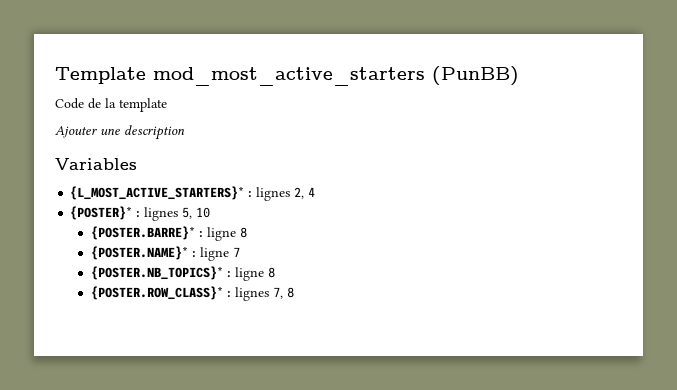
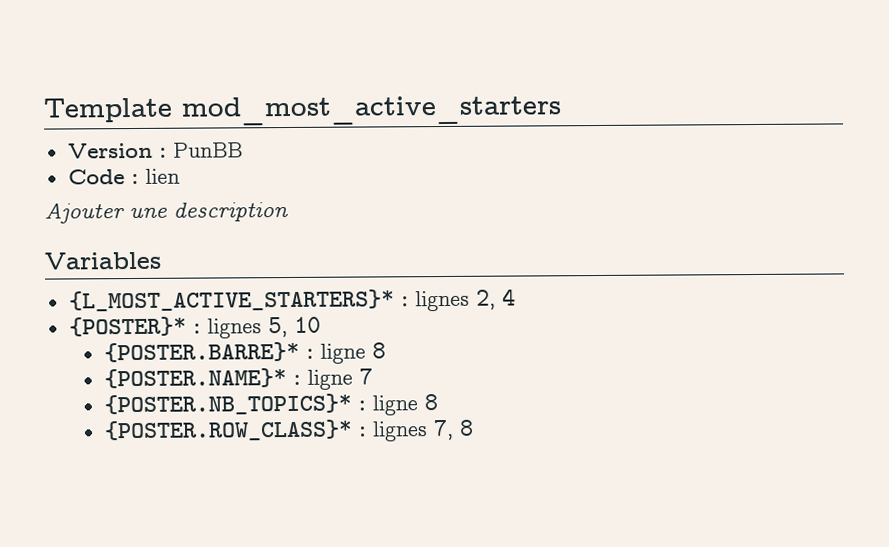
[432,66,519,86] [55,98,167,112] (PunBB) // Code de la template -> [67,142,243,159] [67,168,180,185] // Version : PunBB // Code : lien

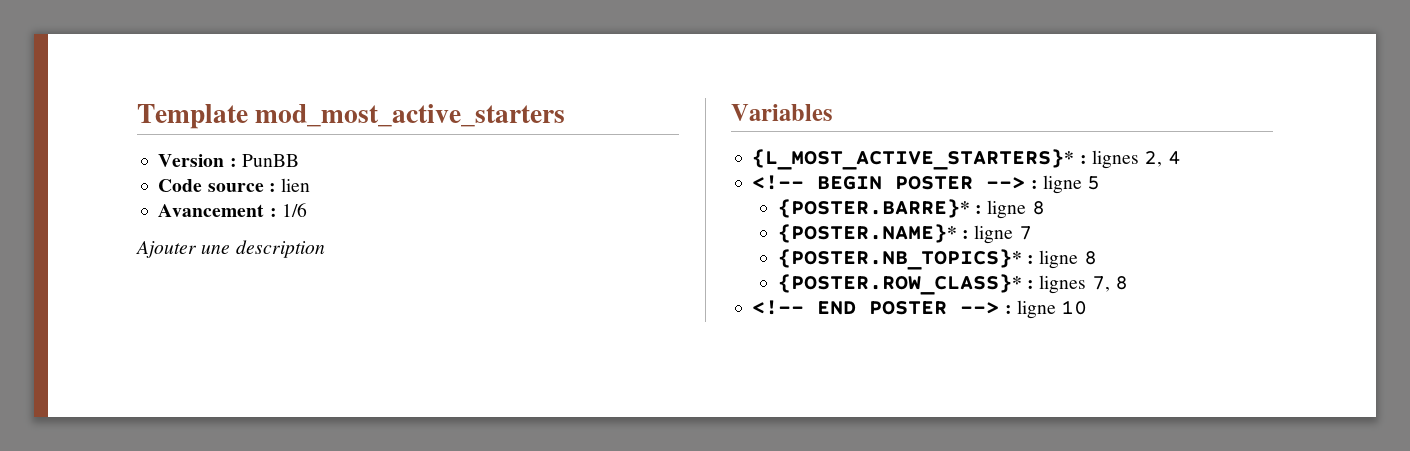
(125, 177) none -> [207,183,264,192] source
(180, 176) none -> [158,203,307,217] // Avancement : 1/6
[68,316,321,339] {POSTER}* : lignes 5, 10 -> [752,175,1101,194] <!-- BEGIN POSTER --> : ligne 5
(474, 427) none -> [752,300,1088,319] // <!-- END POSTER --> : ligne 10

